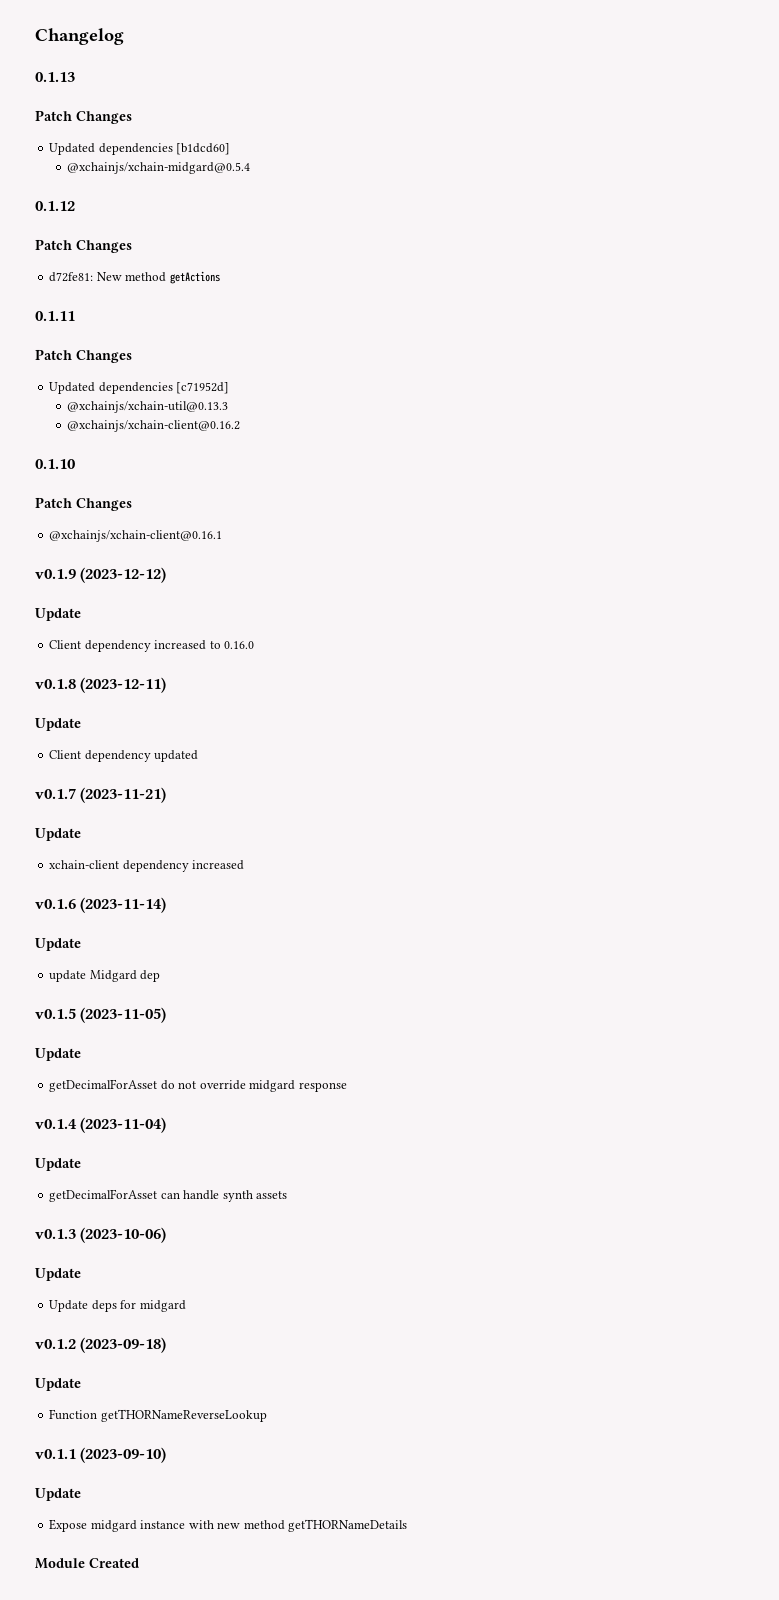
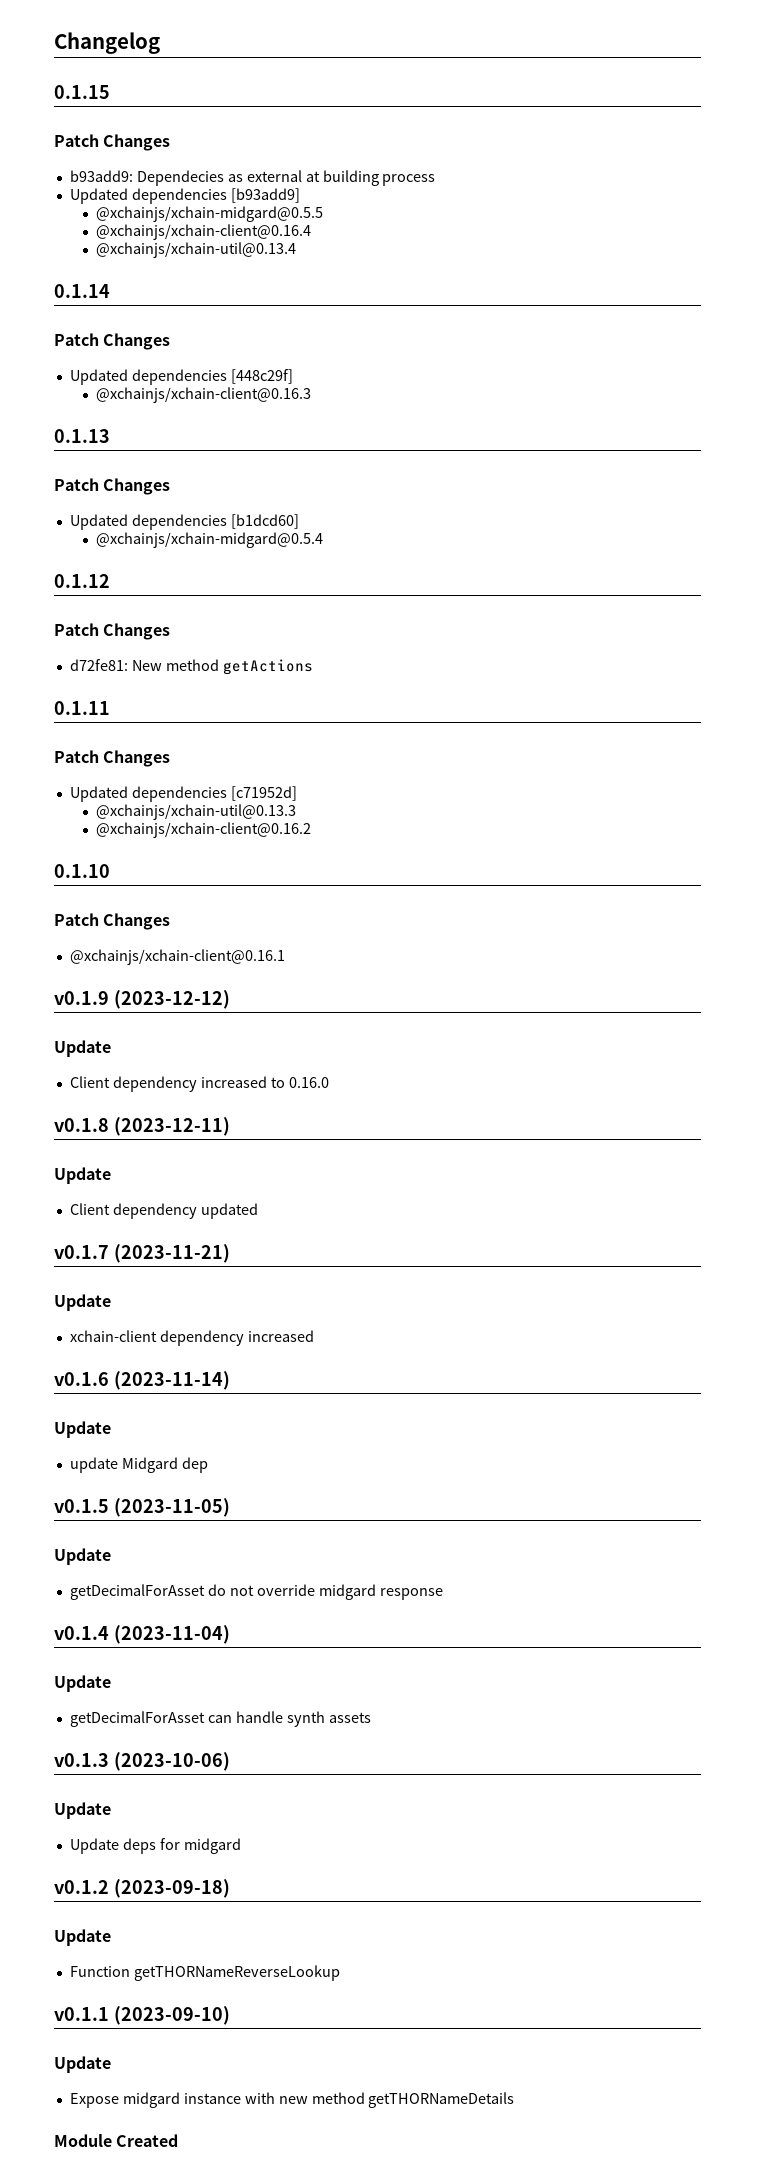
(124, 36) none -> [54,85,110,99] [54,134,171,151] [69,170,436,186] [69,188,300,204] [96,206,324,222] [96,224,312,240] [96,242,297,258] [54,284,110,298] [54,333,171,350] [69,369,293,385] [96,387,312,403] // 0.1.15 // Patch Changes // b93add9: Dependecies as external at building process // Updated dependencies [b93add9] // @xchainjs/xchain-midgard@0.5.5 // @xchainjs/xchain-client@0.16.4 // @xchainjs/xchain-util@0.13.4 // 0.1.14 // Patch Changes // Updated dependencies [448c29f] // @xchainjs/xchain-client@0.16.3

